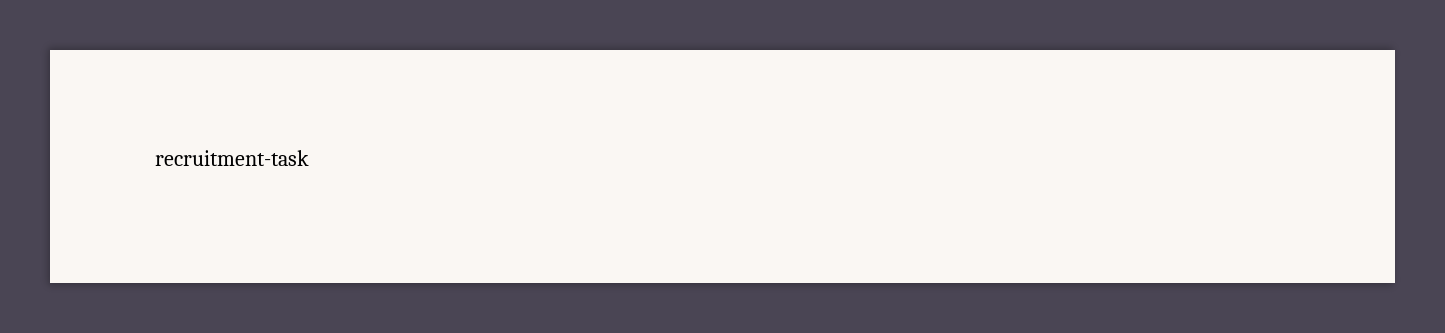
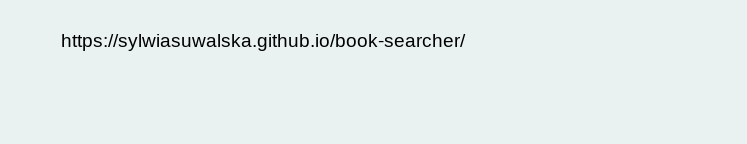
[155,150,309,166] recruitment-task -> [61,34,466,51] https://sylwiasuwalska.github.io/book-searcher/

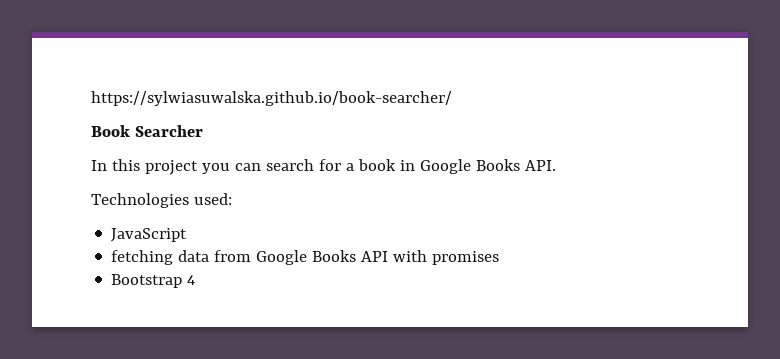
(466, 42) none -> [91,125,203,137] [91,159,556,175] [91,193,232,208] [111,228,188,242] [111,250,500,265] [111,274,196,288] // Book Searcher // In this project you can search for a book in Google Books API. // Technologies used: // JavaScript // fetching data from Google Books API with promises // Bootstrap 4

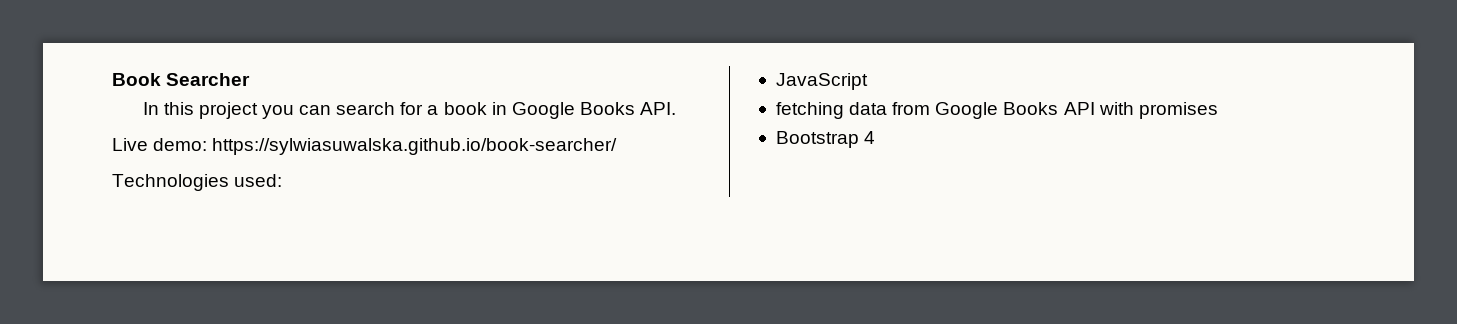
[91,91,452,106] https://sylwiasuwalska.github.io/book-searcher/ // -> (112, 79) none
(556, 165) none -> [112,138,618,155] // Live demo: https://sylwiasuwalska.github.io/book-searcher/

